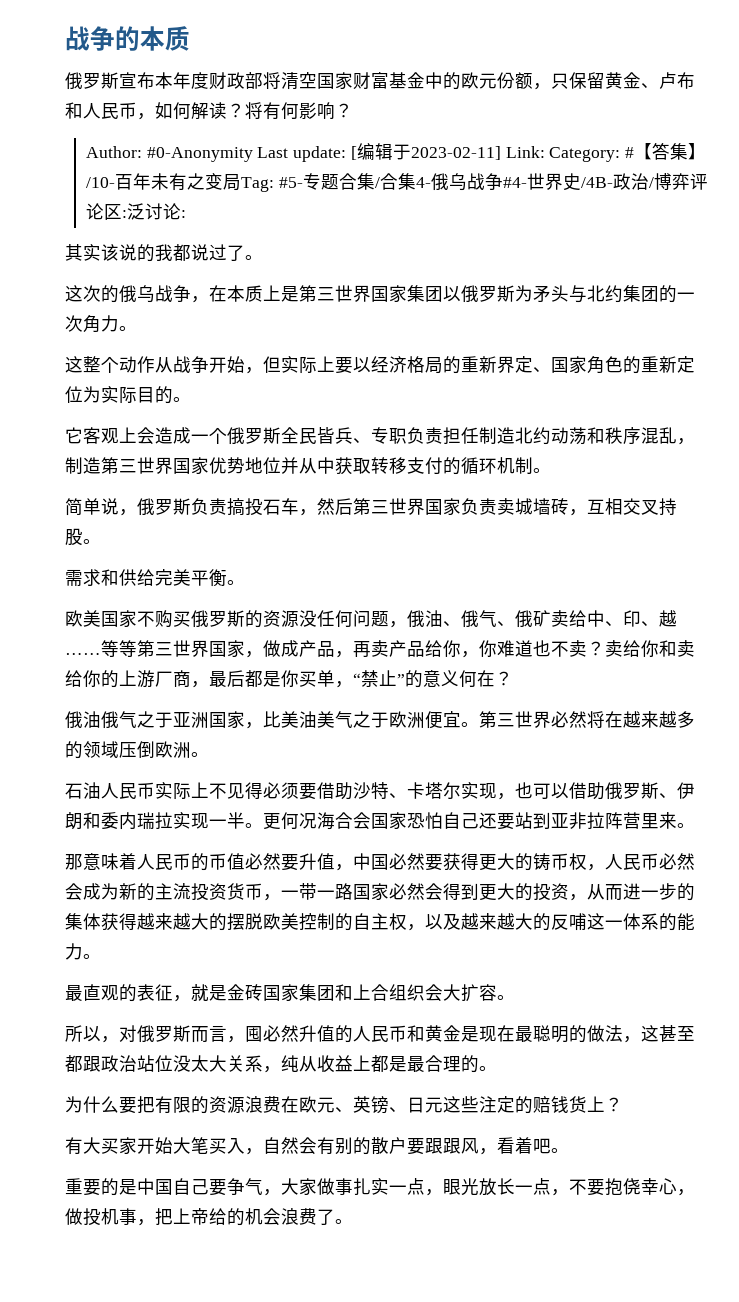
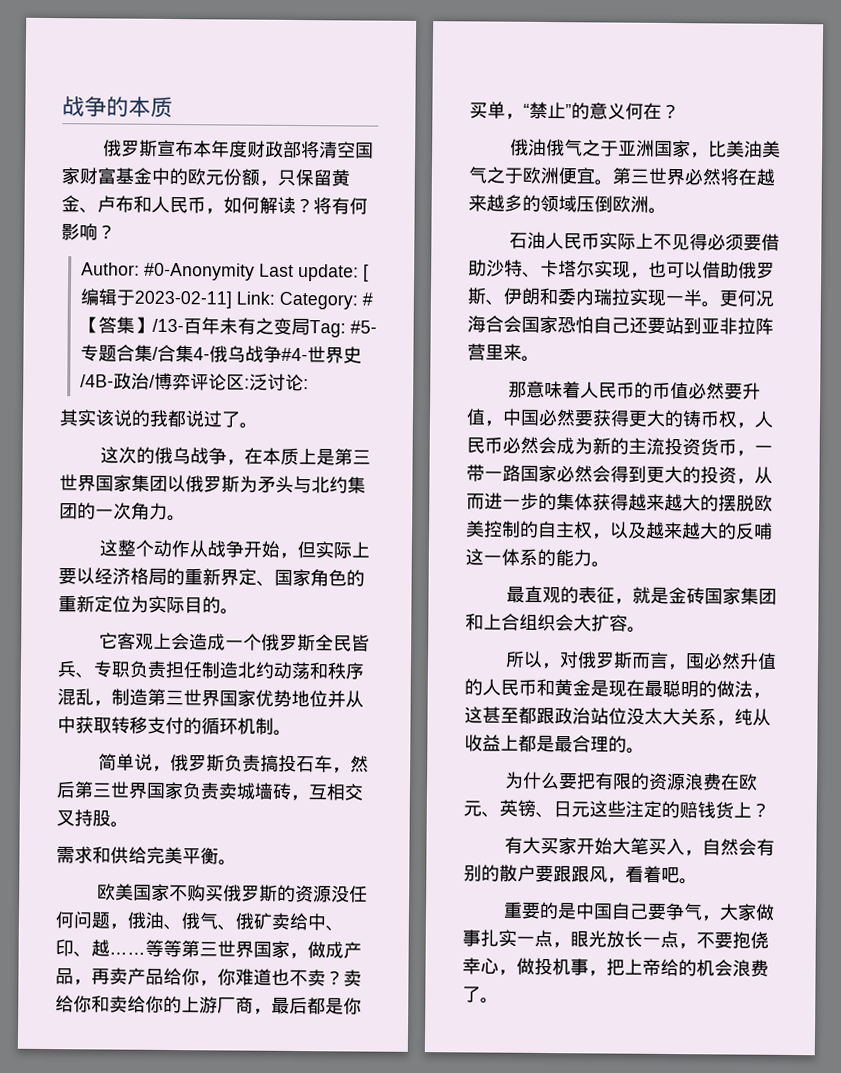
[85,177,115,188] /10- -> [151,318,184,333] /13-

